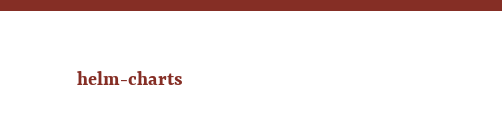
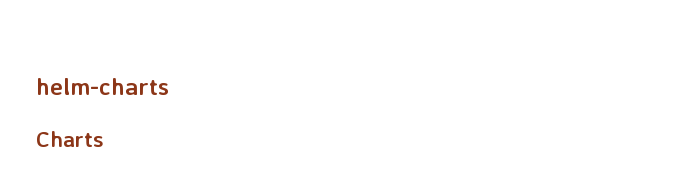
(183, 78) none -> [36,131,104,147] // Charts

